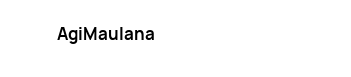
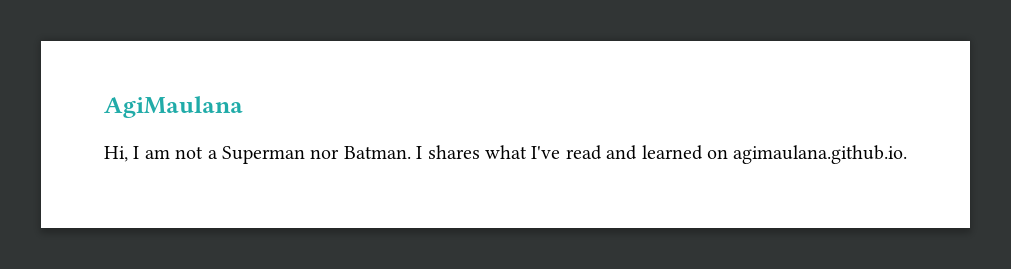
(155, 35) none -> [104,145,908,164] // Hi, I am not a Superman nor Batman. I shares what I've read and learned on agimaulana.github.io.

